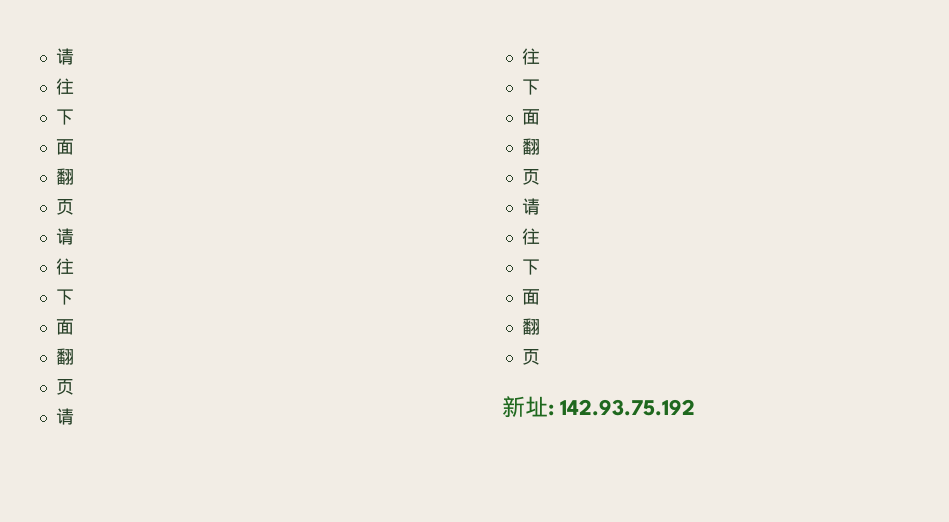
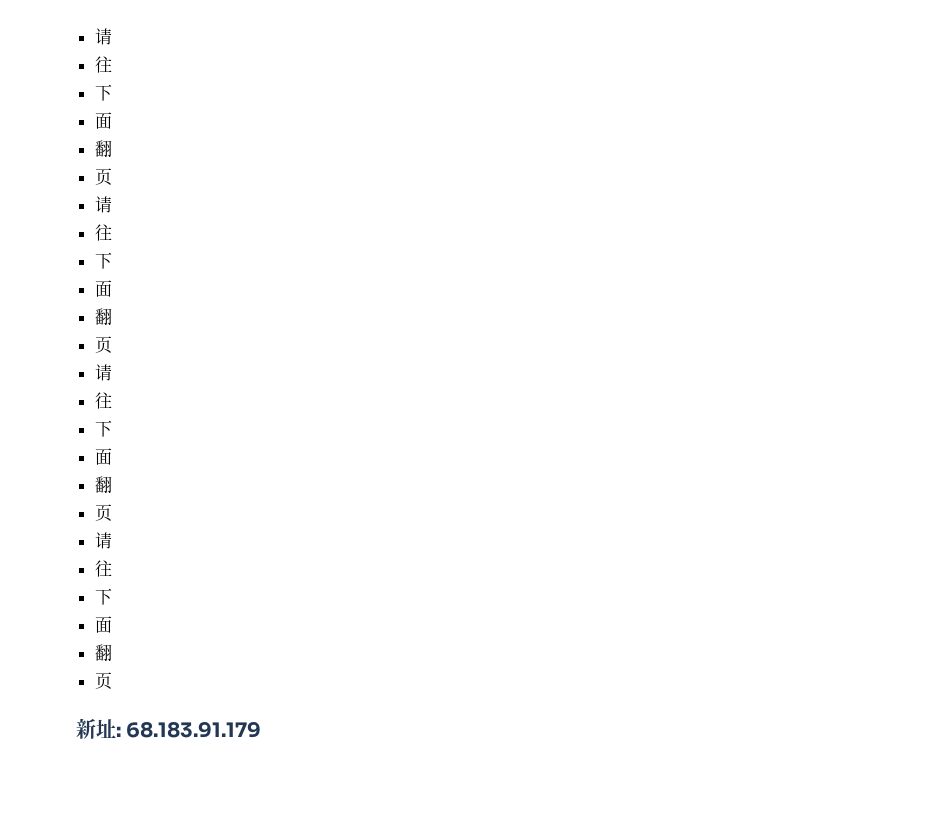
[560,399,696,416] 142.93.75.192 -> [126,721,262,738] 68.183.91.179

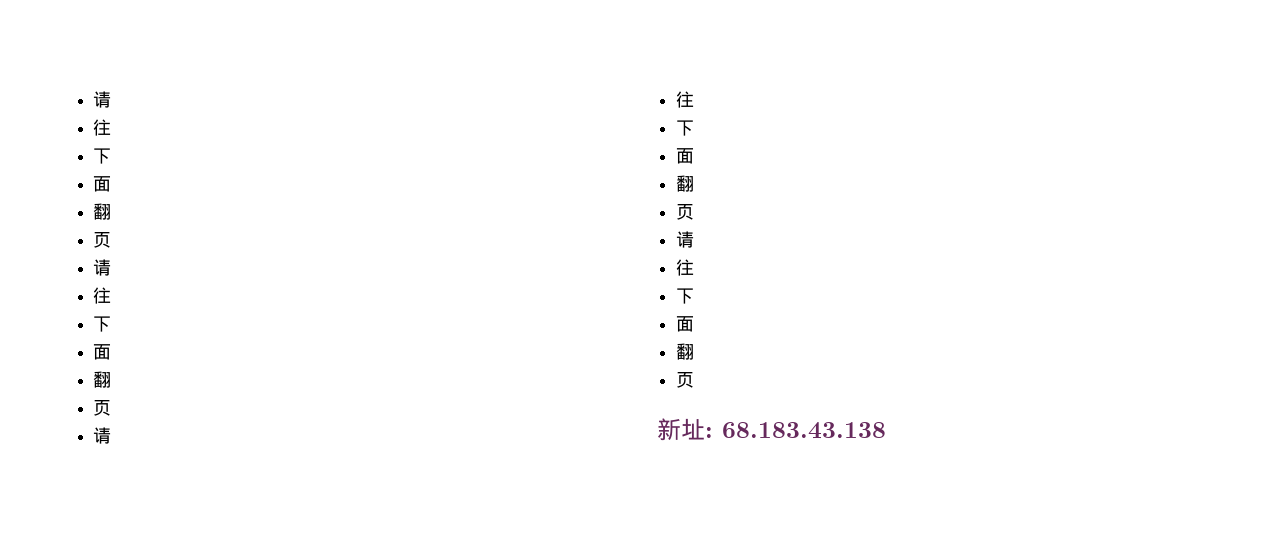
[126,721,262,738] 68.183.91.179 -> [722,422,886,439] 68.183.43.138

